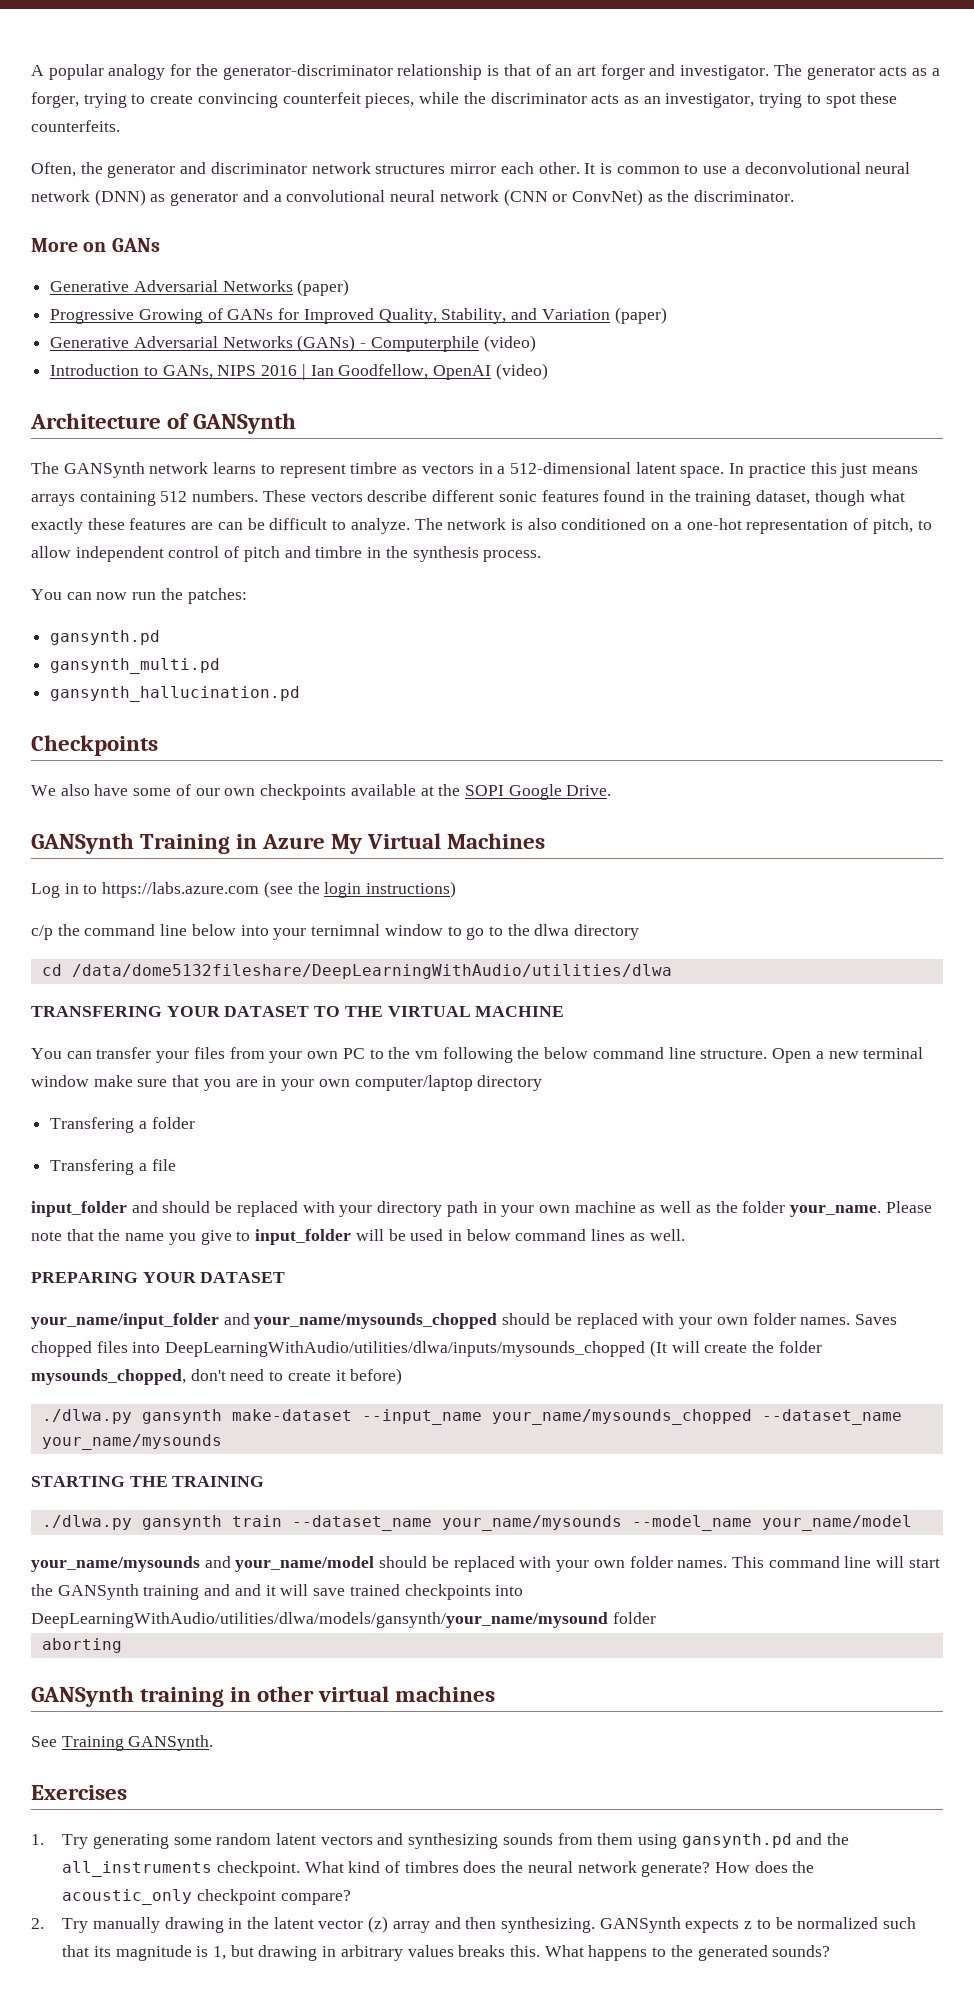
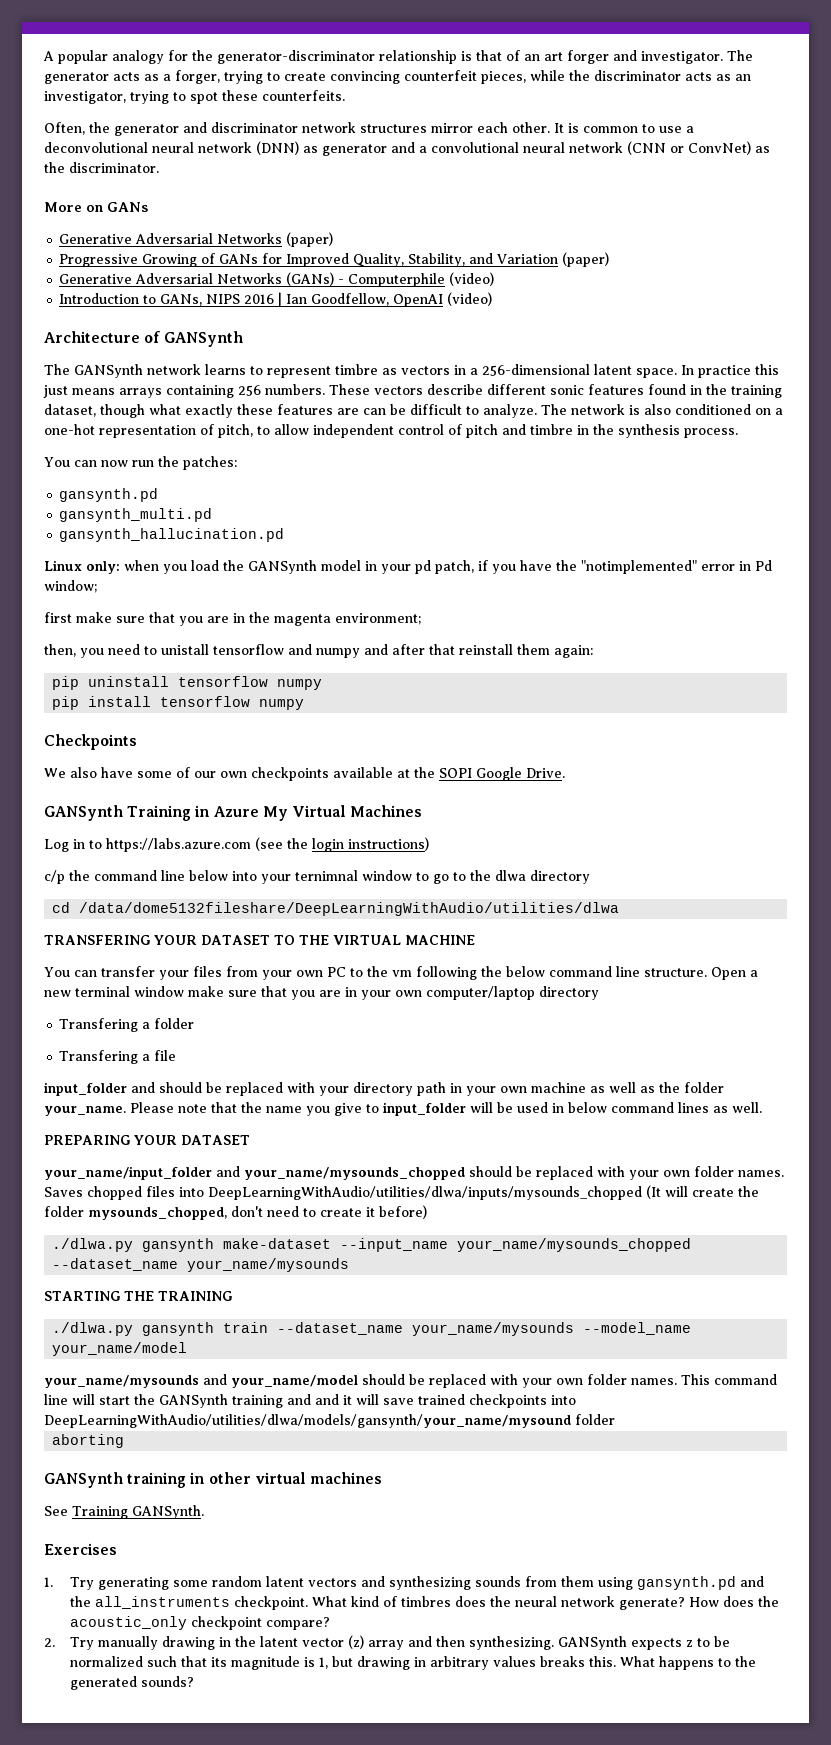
[509,462,631,474] 512-dimensional -> [482,364,590,376] 256-dimensional
[160,491,188,502] 512 -> [238,385,261,396] 256
(301, 694) none -> [44,560,772,574] [44,580,97,593] [44,612,421,626] [44,644,593,658] [52,676,323,690] [52,696,305,710] // Linux only: when you load the GANSynth model in your pd patch, if you have the "notimplemented" error in Pd window; // first make sure that you are in the magenta environment; // then, you need to unistall tensorflow and numpy and after that reinstall them again: // pip uninstall tensorflow numpy // pip install tensorflow numpy

